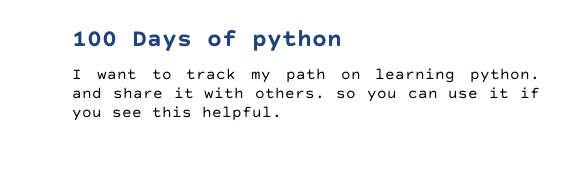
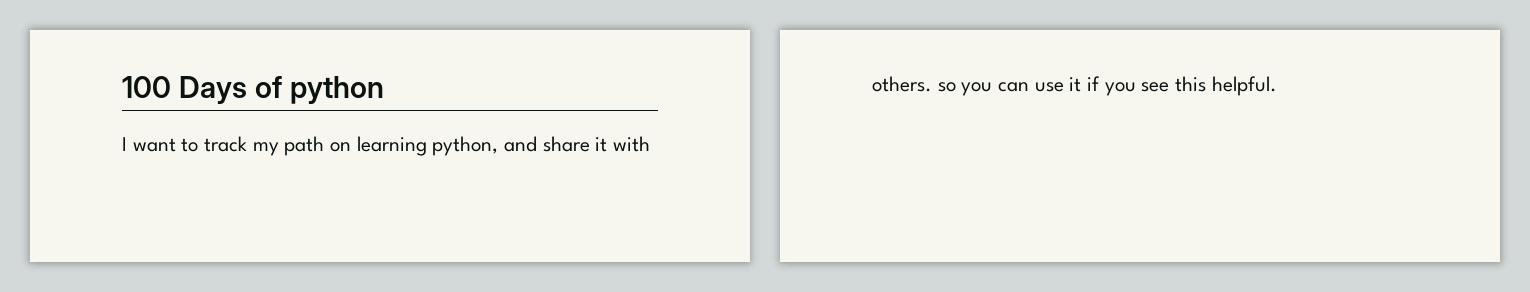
[470,68,540,83] python. -> [432,136,499,156] python,

